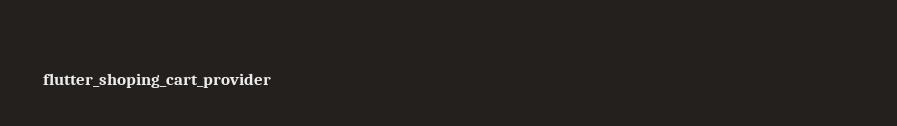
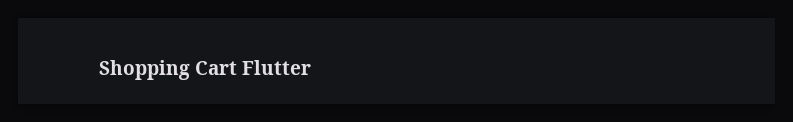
[43,73,271,88] flutter_shoping_cart_provider -> [99,60,312,80] Shopping Cart Flutter

